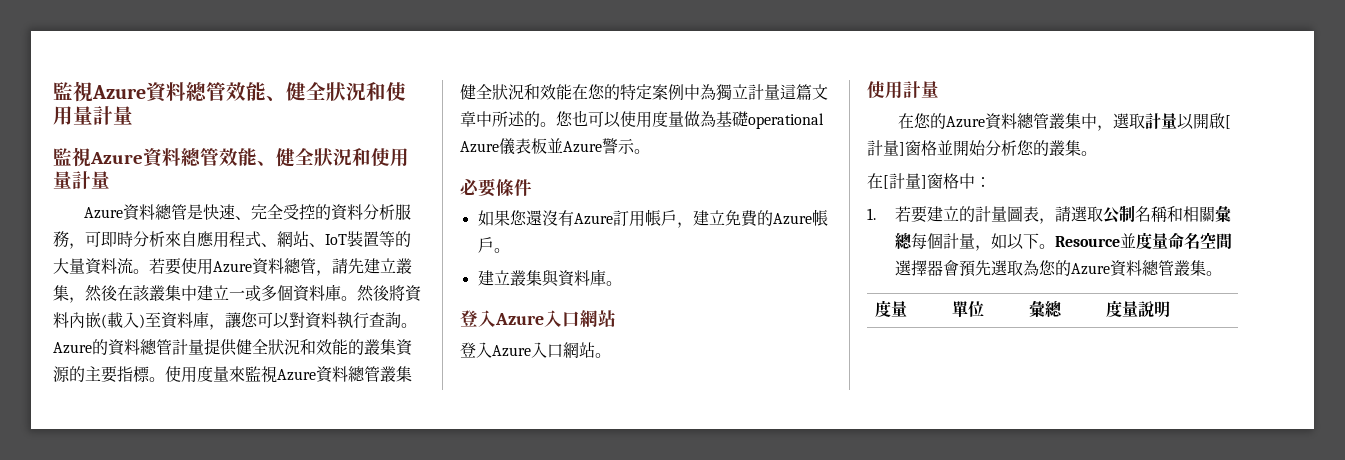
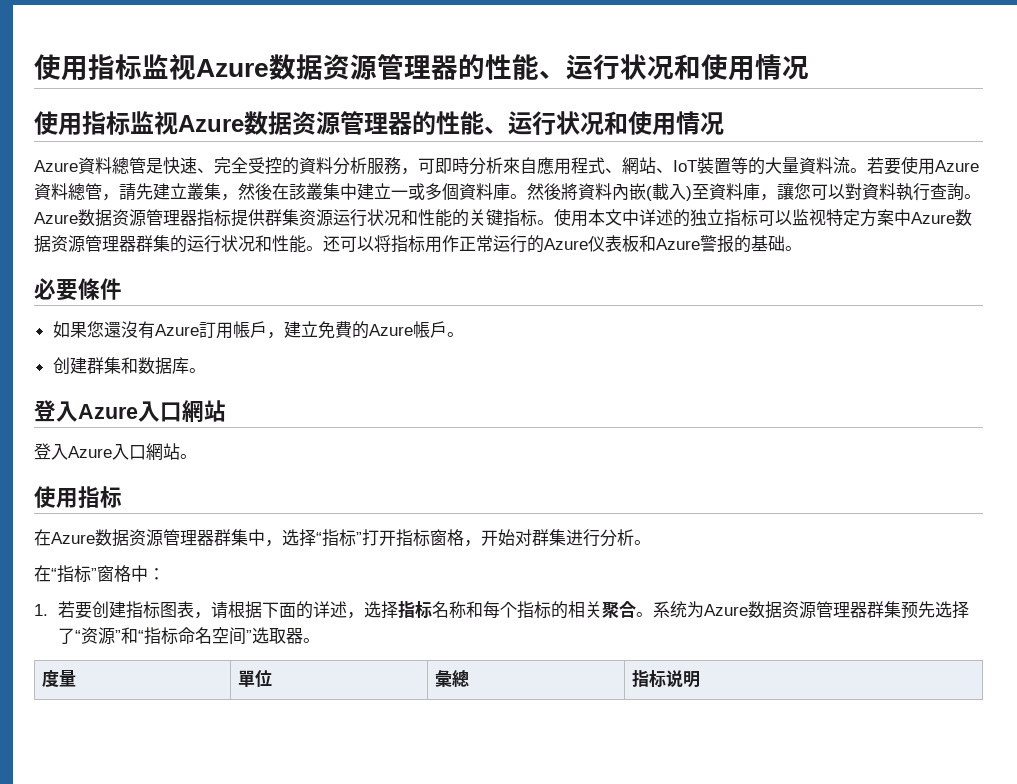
[53,81,406,103] [53,106,133,125] [53,147,409,167] [53,171,110,189] 監視Azure資料總管效能、健全狀況和使用量計量 // 監視Azure資料總管效能、健全狀況和使用量計量 -> [34,54,809,81] [34,111,724,135] 使用指标监视Azure数据资源管理器的性能、运行状况和使用情况 // 使用指标监视Azure数据资源管理器的性能、运行状况和使用情况
[92,338,413,356] [53,366,412,383] [460,84,828,101] [460,110,824,129] [460,138,635,155] 的資料總管計量提供健全狀況和效能的叢集資源的主要指標。使用度量來監視Azure資料總管叢集健全狀況和效能在您的特定案例中為獨立計量這篇文章中所述的。您也可以使用度量做為基礎operational Azure儀表板並Azure警示 -> [78,208,972,227] [34,235,785,253] 数据资源管理器指标提供群集资源运行状况和性能的关键指标。使用本文中详述的独立指标可以监视特定方案中Azure数据资源管理器群集的运行状况和性能。还可以将指标用作正常运行的Azure仪表板和Azure警报的基础
[477,269,606,287] 建立叢集與資料庫 -> [52,357,189,375] 创建群集和数据库
[903,81,939,98] [898,113,1232,131] [867,140,1097,156] [867,173,991,189] [867,205,1231,224] [894,232,1232,251] [894,260,1206,277] 計量 // 在您的Azure資料總管叢集中，選取計量以開啟[計量]窗格並開始分析您的叢集。 // 在[計量]窗格中： // 1.若要建立的計量圖表，請選取公制名稱和相關彙總每個計量，如以下。Resource並度量命名空間選擇器會預先選取為您的Azure資料總管叢集 -> [78,486,122,508] [34,529,651,547] [34,565,165,583] [34,601,970,619] [58,627,304,645] 指标 // 在Azure数据资源管理器群集中，选择“指标”打开指标窗格，开始对群集进行分析。 // 在“指标”窗格中： // 1.若要创建指标图表，请根据下面的详述，选择指标名称和每个指标的相关聚合。系统为Azure数据资源管理器群集预先选择了“资源”和“指标命名空间”选取器
[1105,300,1154,318] 度量說 -> [631,670,683,688] 指标说

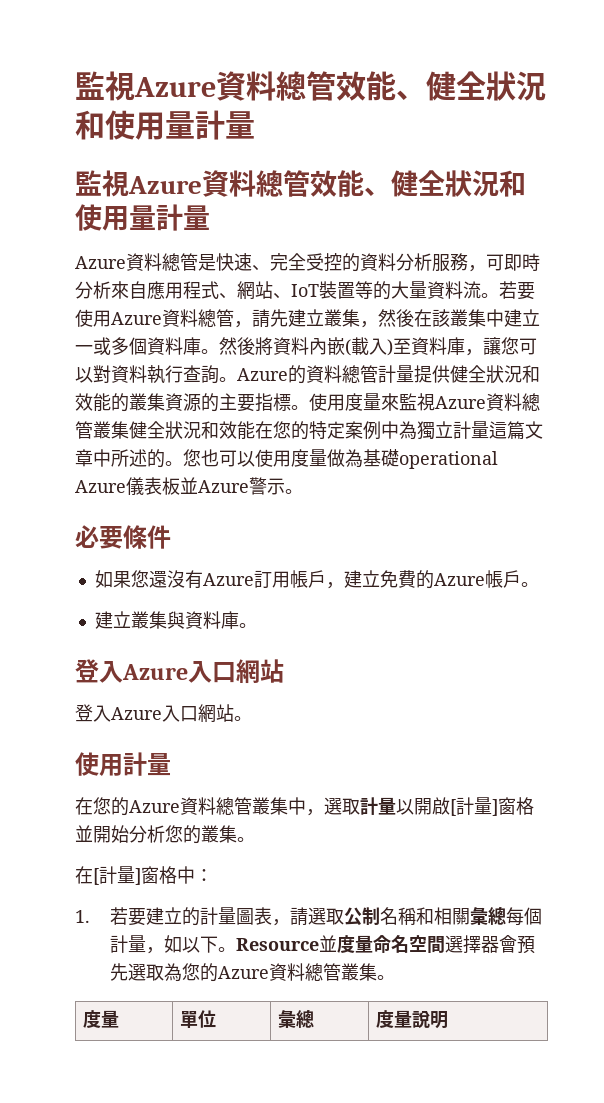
[34,54,809,81] [34,111,724,135] 使用指标监视Azure数据资源管理器的性能、运行状况和使用情况 // 使用指标监视Azure数据资源管理器的性能、运行状况和使用情况 -> [75,71,546,101] [75,110,255,140] [75,170,526,197] [75,204,210,231] 監視Azure資料總管效能、健全狀況和使用量計量 // 監視Azure資料總管效能、健全狀況和使用量計量
[78,208,972,227] [34,235,785,253] 数据资源管理器指标提供群集资源运行状况和性能的关键指标。使用本文中详述的独立指标可以监视特定方案中Azure数据资源管理器群集的运行状况和性能。还可以将指标用作正常运行的Azure仪表板和Azure警报的基础 -> [288,365,540,384] [75,393,540,412] [75,421,543,440] [75,449,498,469] [75,477,285,495] 的資料總管計量提供健全狀況和效能的叢集資源的主要指標。使用度量來監視Azure資料總管叢集健全狀況和效能在您的特定案例中為獨立計量這篇文章中所述的。您也可以使用度量做為基礎operational Azure儀表板並Azure警示
[52,357,189,375] 创建群集和数据库 -> [94,611,239,629] 建立叢集與資料庫
[78,486,122,508] [34,529,651,547] [34,565,165,583] [34,601,970,619] [58,627,304,645] 指标 // 在Azure数据资源管理器群集中，选择“指标”打开指标窗格，开始对群集进行分析。 // 在“指标”窗格中： // 1.若要创建指标图表，请根据下面的详述，选择指标名称和每个指标的相关聚合。系统为Azure数据资源管理器群集预先选择了“资源”和“指标命名空间”选取器 -> [123,752,171,776] [75,797,534,816] [75,825,255,844] [75,866,213,885] [75,906,542,926] [109,935,535,954] [109,963,377,982] 計量 // 在您的Azure資料總管叢集中，選取計量以開啟[計量]窗格並開始分析您的叢集。 // 在[計量]窗格中： // 1.若要建立的計量圖表，請選取公制名稱和相關彙總每個計量，如以下。Resource並度量命名空間選擇器會預先選取為您的Azure資料總管叢集
[631,670,683,688] 指标说 -> [375,1010,430,1028] 度量說

